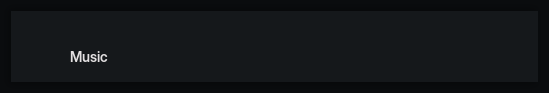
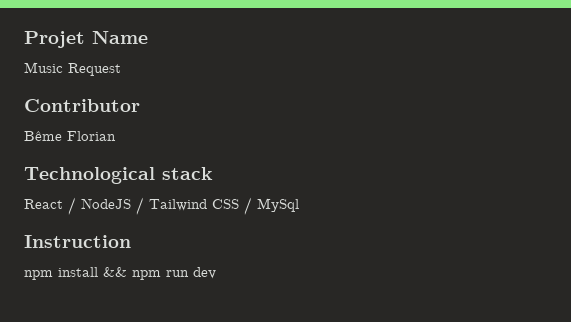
[70,51,108,62] Music -> [24,31,148,48] [24,62,121,76] [24,99,140,112] [24,131,116,141] [24,167,213,184] [24,197,299,215] [24,235,131,248] [24,267,216,280] Projet Name // Music Request // Contributor // Bême Florian // Technological stack // React / NodeJS / Tailwind CSS / MySql // Instruction // npm install && npm run dev

